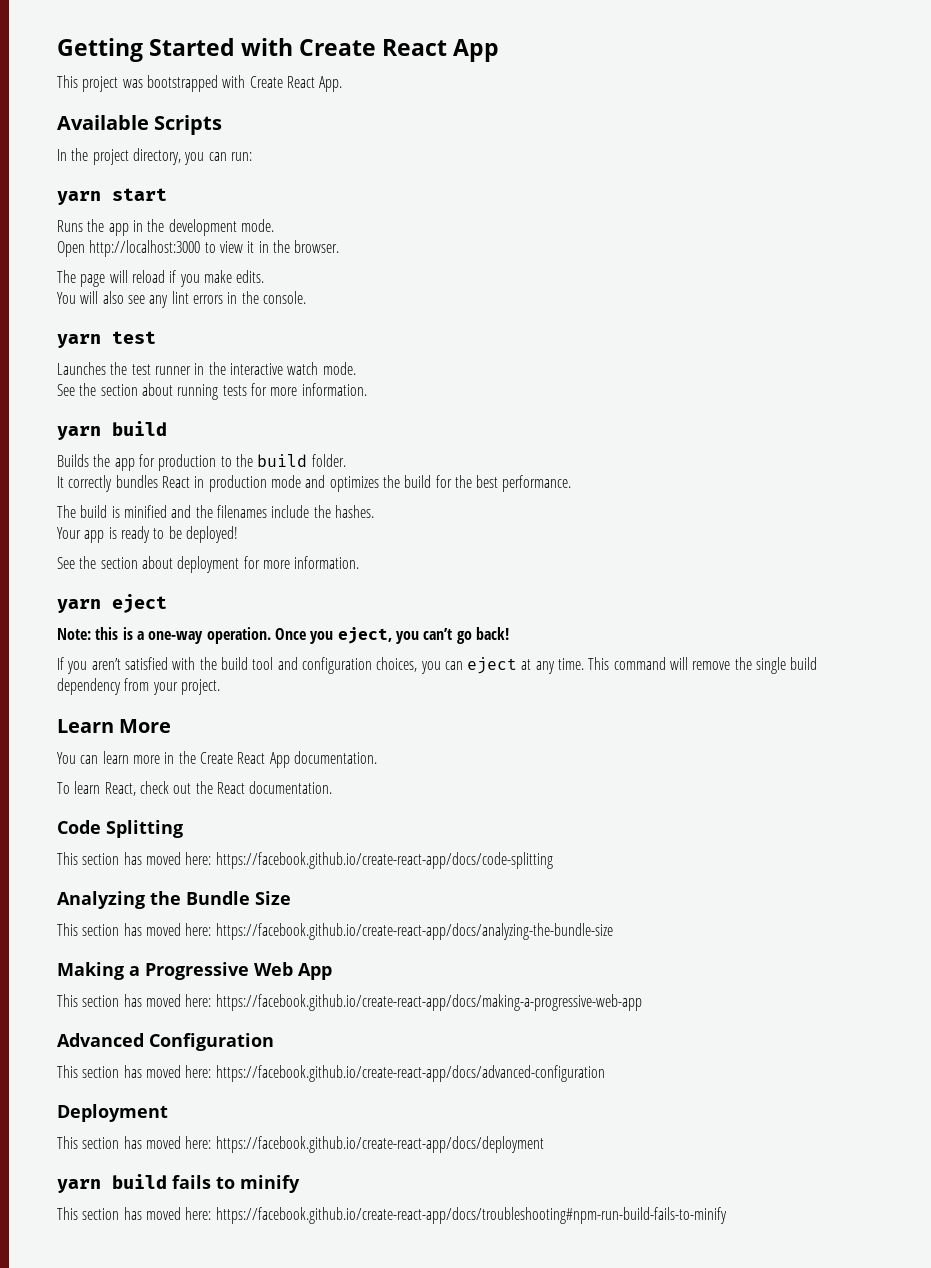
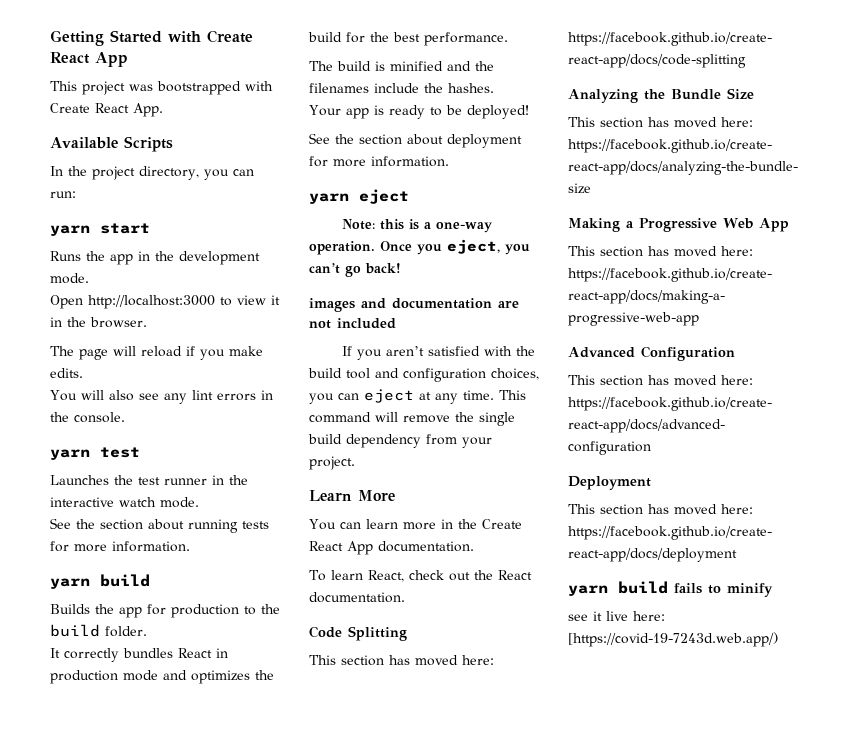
(509, 633) none -> [309,298,519,312] [309,318,396,329] // images and documentation are not included
[57,1207,727,1224] This section has moved here: https://facebook.github.io/create-react-app/docs/troubleshooting#npm-run-build-fails-to-minify -> [568,611,665,621] [568,632,778,647] see it live here: [https://covid-19-7243d.web.app/)

